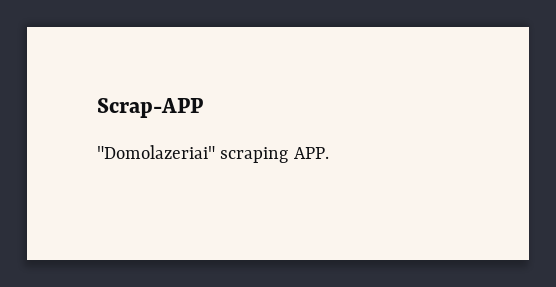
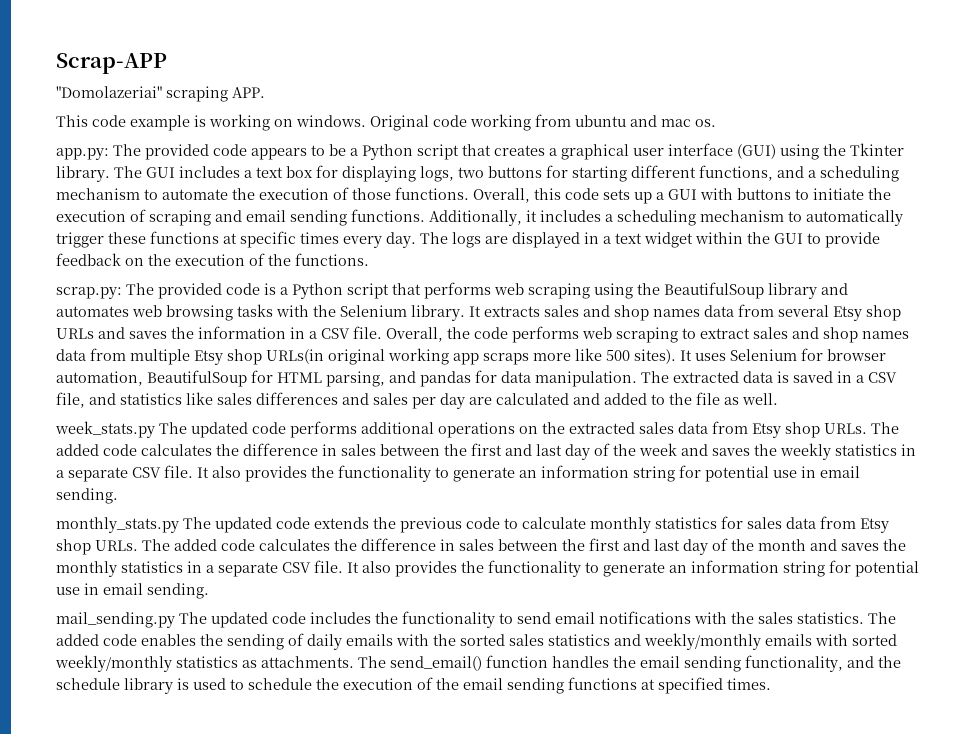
(329, 153) none -> [56,114,716,131] [56,143,904,160] [56,165,899,182] [56,187,891,204] [56,209,903,226] [56,231,880,248] [56,253,369,266] [56,282,848,299] [56,304,901,321] [56,326,909,343] [56,348,886,365] [56,370,897,387] [56,392,778,409] [55,421,899,438] [56,443,916,460] [56,465,860,482] [56,488,118,504] [56,516,889,533] [56,538,906,555] [56,560,919,577] [56,583,209,599] [56,611,896,628] [56,633,897,650] [55,655,901,672] [56,677,771,694] // This code example is working on windows. Original code working from ubuntu and mac os. // app.py: The provided code appears to be a Python script that creates a graphical user interface (GUI) using the Tkinter library. The GUI includes a text box for displaying logs, two buttons for starting different functions, and a scheduling mechanism to automate the execution of those functions. Overall, this code sets up a GUI with buttons to initiate the execution of scraping and email sending functions. Additionally, it includes a scheduling mechanism to automatically trigger these functions at specific times every day. The logs are displayed in a text widget within the GUI to provide feedback on the execution of the functions. // scrap.py: The provided code is a Python script that performs web scraping using the BeautifulSoup library and automates web browsing tasks with the Selenium library. It extracts sales and shop names data from several Etsy shop URLs and saves the information in a CSV file. Overall, the code performs web scraping to extract sales and shop names data from multiple Etsy shop URLs(in original working app scraps more like 500 sites). It uses Selenium for browser automation, BeautifulSoup for HTML parsing, and pandas for data manipulation. The extracted data is saved in a CSV file, and statistics like sales differences and sales per day are calculated and added to the file as well. // week_stats.py The updated code performs additional operations on the extracted sales data from Etsy shop URLs. The added code calculates the difference in sales between the first and last day of the week and saves the weekly statistics in a separate CSV file. It also provides the functionality to generate an information string for potential use in email sending. // monthly_stats.py The updated code extends the previous code to calculate monthly statistics for sales data from Etsy shop URLs. The added code calculates the difference in sales between the first and last day of the month and saves the monthly statistics in a separate CSV file. It also provides the functionality to generate an information string for potential use in email sending. // mail_sending.py The updated code includes the functionality to send email notifications with the sales statistics. The added code enables the sending of daily emails with the sorted sales statistics and weekly/monthly emails with sorted weekly/monthly statistics as attachments. The send_email() function handles the email sending functionality, and the schedule library is used to schedule the execution of the email sending functions at specified times.

